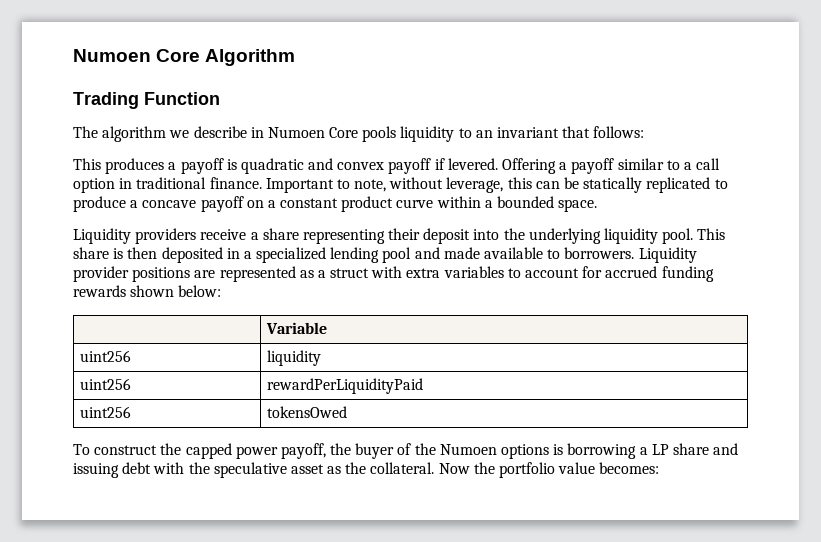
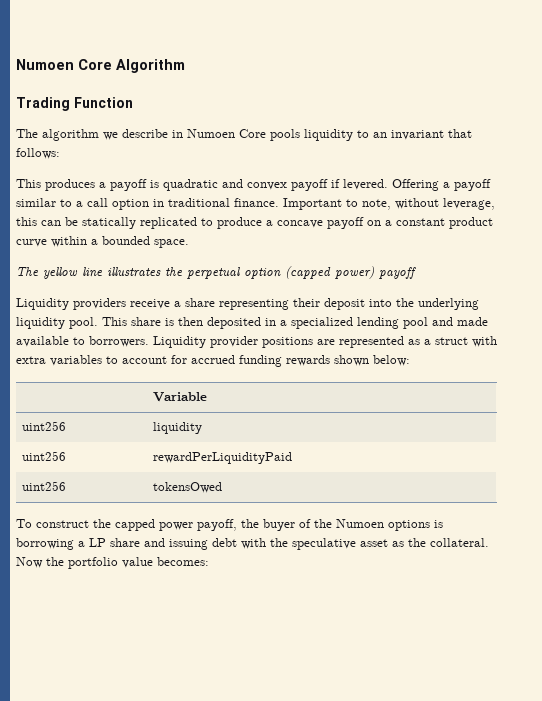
(598, 205) none -> [16,266,416,279] // The yellow line illustrates the perpetual option (capped power) payoff

